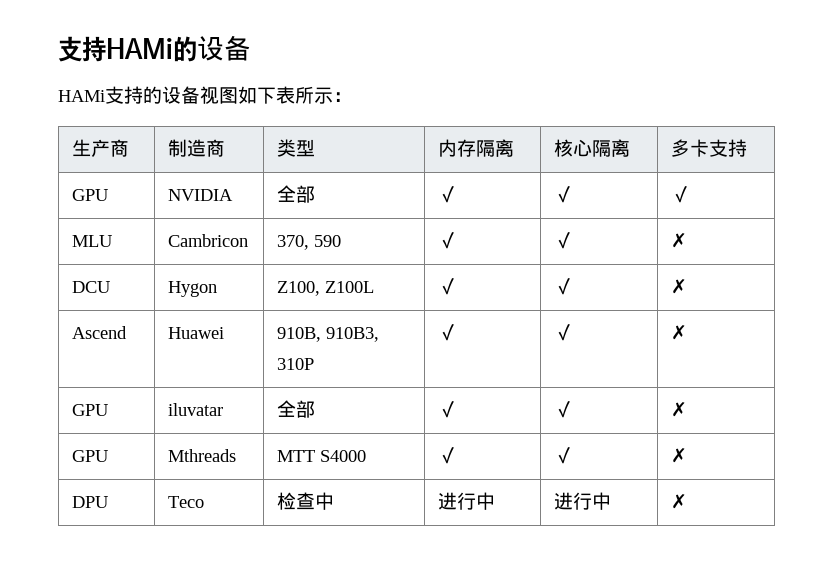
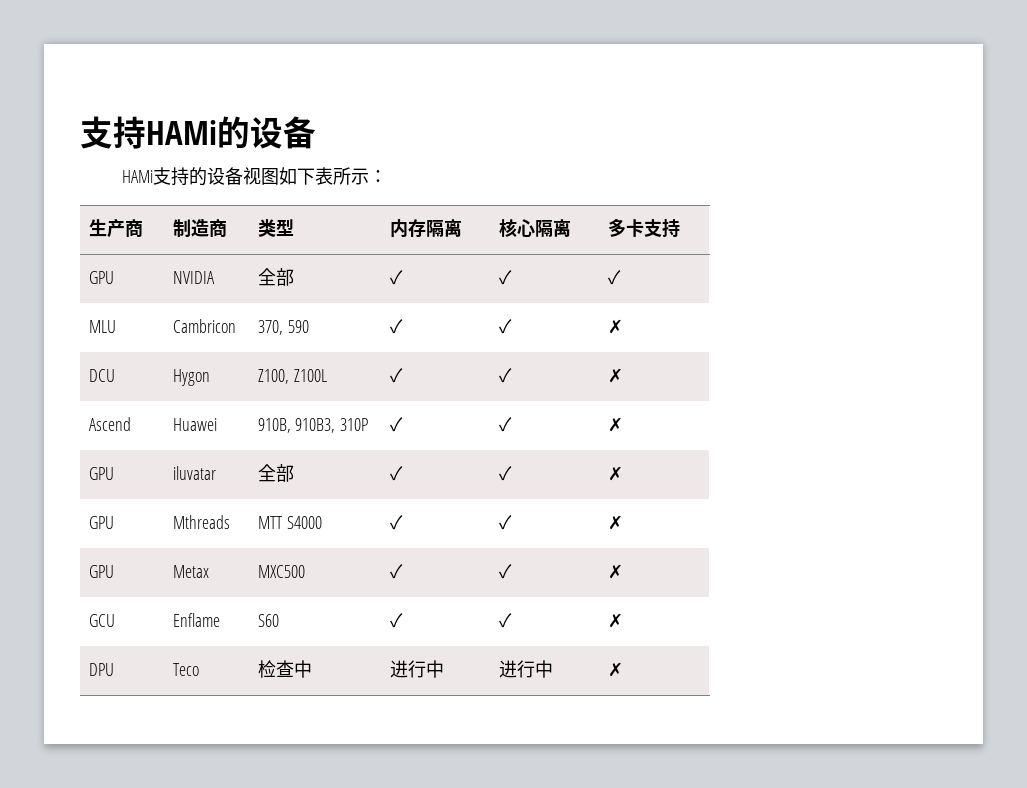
(688, 455) none -> [88,565,114,578] [172,565,209,578] [257,565,305,578] [389,564,403,579] [498,564,512,579] [607,564,623,579] [88,614,115,627] [172,613,220,627] [257,614,279,627] [389,613,403,628] [498,613,512,628] [607,613,623,628] // GPU | Metax | MXC500 | ✓ | ✓ | ✗ // GCU | Enflame | S60 | ✓ | ✓ | ✗

